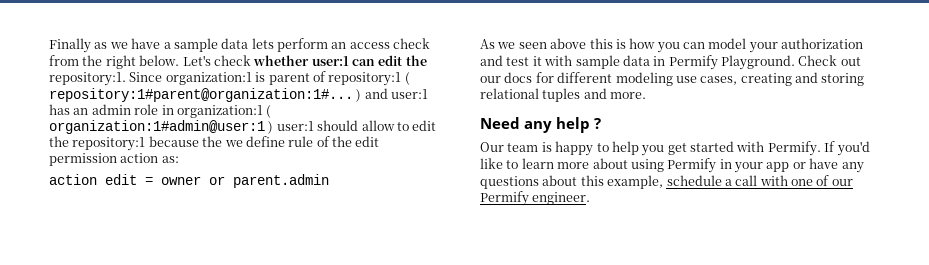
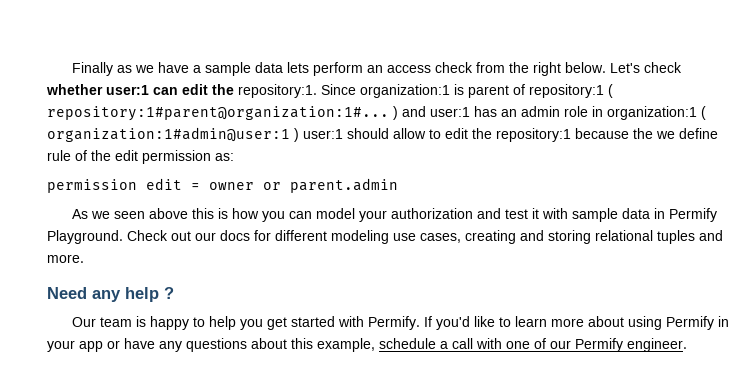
[120,153,159,163] action -> (211, 157) none
[49,174,97,185] action -> [47,179,137,193] permission

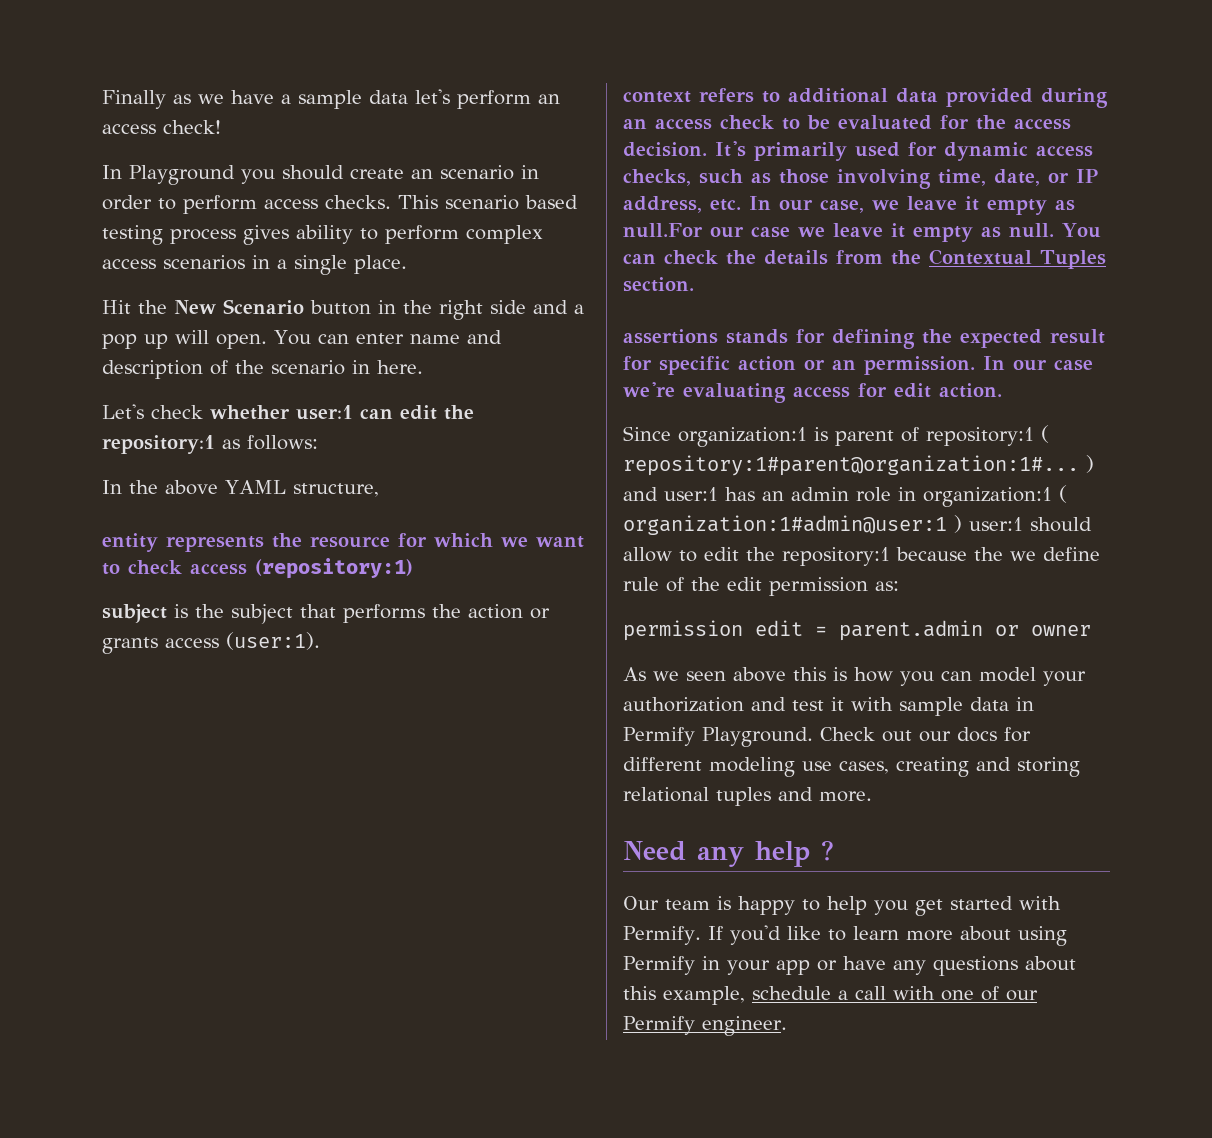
[286,62,309,73] lets -> [415,89,450,104] let's
[434,62,606,76] check from the right below. -> [163,120,221,134] [102,165,539,185] [102,195,578,214] [102,225,543,245] [102,255,407,275] [102,299,584,320] [102,330,502,349] [102,360,423,379] check! // In Playground you should create an scenario in order to perform access checks. This scenario based testing process gives ability to perform complex access scenarios in a single place. // Hit the New Scenario button in the right side and a pop up will open. You can enter name and description of the scenario in here. //
[238,84,317,98] repository:1. -> [102,435,318,454] [102,480,379,497] [102,533,584,552] [102,558,413,579] [102,604,550,624] [102,632,320,654] [623,88,1108,108] [623,115,1071,130] [623,141,1093,161] [623,169,1098,189] [623,196,1075,215] [623,223,1101,242] [623,249,1106,269] [623,277,694,292] [623,329,1105,349] [623,356,1093,375] [623,382,1002,403] repository:1 as follows: // In the above YAML structure, // entity represents the resource for which we want to check access (repository:1) // subject is the subject that performs the action or grants access (user:1). // context refers to additional data provided during an access check to be evaluated for the access decision. It's primarily used for dynamic access checks, such as those involving time, date, or IP address, etc. In our case, we leave it empty as null.For our case we leave it empty as null. You can check the details from the Contextual Tuples section. // assertions stands for defining the expected result for specific action or an permission. In our case we're evaluating access for edit action. //
(200, 186) none -> [839,620,1019,641] parent.admin or
[263,178,398,193] or parent.admin -> (1091, 630) none

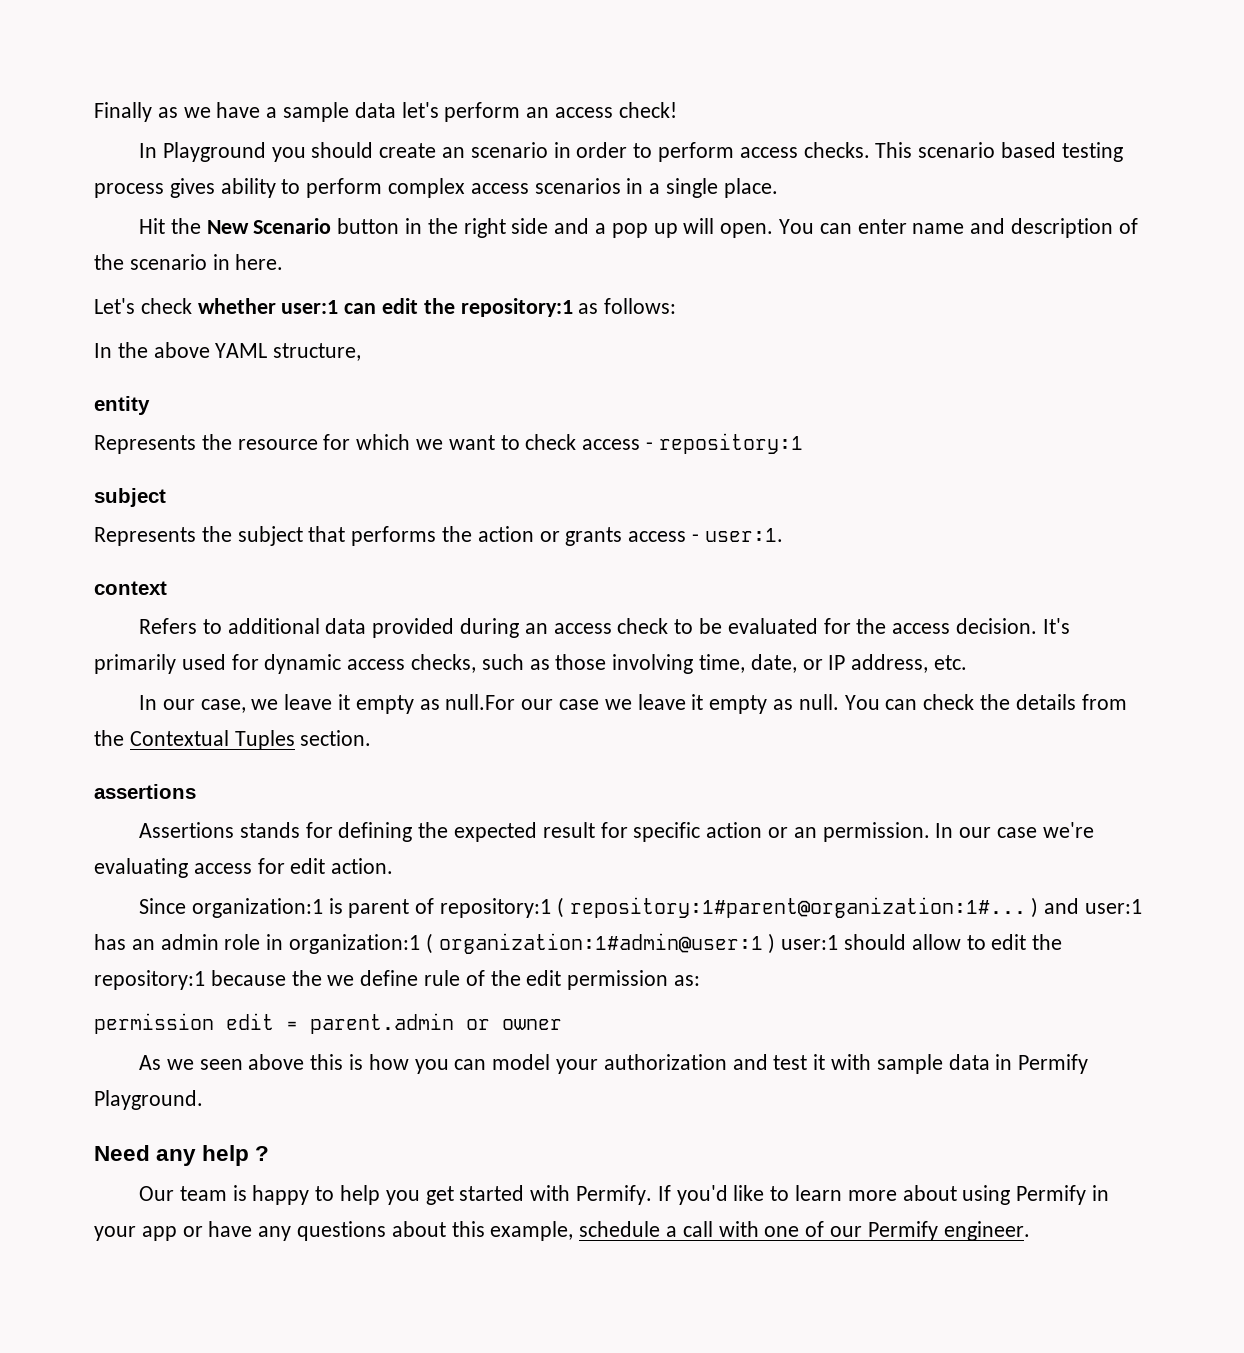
[166,536,264,552] represents -> [94,435,196,454] // Represents
[255,558,413,579] [102,604,188,623] (repository:1) // subject is -> [646,433,803,454] [94,488,166,507] [94,527,196,546] - repository:1 // subject // Represents
[226,632,320,650] (user:1). -> [692,528,783,542] - user:1.
[699,88,754,103] refers -> [138,618,197,634] // Refers
(741, 205) none -> (968, 662) //
(718, 336) none -> [138,822,234,838] // Assertions
[819,727,1031,742] [623,757,1080,777] [623,787,872,806] Check out our docs for different modeling use cases, creating and storing relational tuples and more. -> (203, 1100) none

